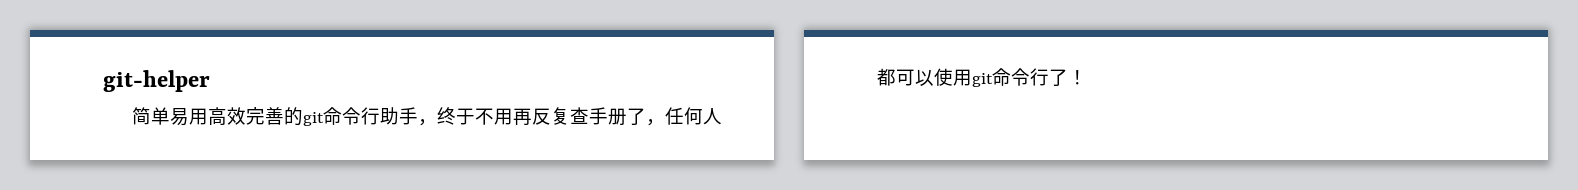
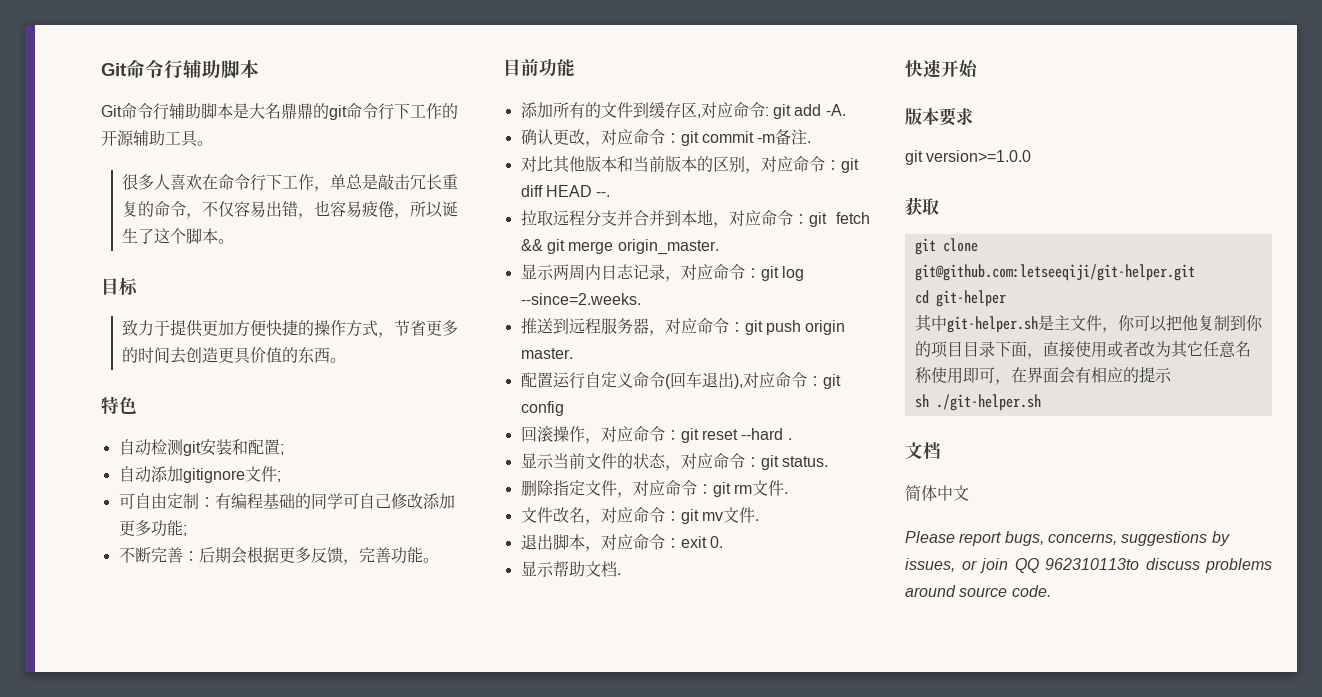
[103,70,210,92] [132,107,723,126] [877,68,1087,87] git-helper // 简单易用高效完善的git命令行助手，终于不用再反复查手册了，任何人都可以使用git命令行了！ -> [101,59,259,79] [101,103,458,120] [101,130,213,147] [121,174,458,192] [121,200,458,219] [121,228,234,244] [101,277,138,296] [121,319,458,338] [121,347,346,364] [101,396,137,414] [118,439,284,456] [118,466,281,483] [118,493,455,509] [118,520,187,537] [118,546,439,565] [503,59,575,76] [520,102,846,119] [520,129,812,147] [520,156,859,174] [520,185,611,197] [520,209,870,228] [520,239,719,255] [520,264,804,282] [520,293,641,305] [520,318,846,336] [520,348,573,359] [520,372,841,389] [520,401,564,416] [520,425,792,444] [520,453,828,471] [520,480,788,498] [520,507,759,525] [520,534,723,552] [520,561,621,577] [905,59,978,78] [905,107,973,126] [905,150,1032,165] [905,197,939,215] [914,238,978,255] [914,264,1195,281] [914,290,1006,307] [914,315,1263,333] [914,341,1251,359] [914,366,1172,385] [914,394,1041,411] [905,442,941,459] [905,485,969,501] [905,531,1230,546] [905,558,1272,573] [905,585,1051,597] Git命令行辅助脚本 // Git命令行辅助脚本是大名鼎鼎的git命令行下工作的开源辅助工具。 // 很多人喜欢在命令行下工作，单总是敲击冗长重复的命令，不仅容易出错，也容易疲倦，所以诞生了这个脚本。 // 目标 // 致力于提供更加方便快捷的操作方式，节省更多的时间去创造更具价值的东西。 // 特色 // 自动检测git安装和配置; // 自动添加gitignore文件; // 可自由定制：有编程基础的同学可自己修改添加更多功能; // 不断完善：后期会根据更多反馈，完善功能。 // 目前功能 // 添加所有的文件到缓存区,对应命令: git add -A. // 确认更改，对应命令：git commit -m备注. // 对比其他版本和当前版本的区别，对应命令：git diff HEAD --. // 拉取远程分支并合并到本地，对应命令：git fetch && git merge origin_master. // 显示两周内日志记录，对应命令：git log --since=2.weeks. // 推送到远程服务器，对应命令：git push origin master. // 配置运行自定义命令(回车退出),对应命令：git config // 回滚操作，对应命令：git reset --hard . // 显示当前文件的状态，对应命令：git status. // 删除指定文件，对应命令：git rm文件. // 文件改名，对应命令：git mv文件. // 退出脚本，对应命令：exit 0. // 显示帮助文档. // 快速开始 // 版本要求 // git version>=1.0.0 // 获取 // git clone git@github.com:letseeqiji/git-helper.git // cd git-helper // 其中git-helper.sh是主文件，你可以把他复制到你的项目目录下面，直接使用或者改为其它任意名称使用即可，在界面会有相应的提示 // sh ./git-helper.sh // 文档 // 简体中文 // Please report bugs, concerns, suggestions by issues, or join QQ 962310113to discuss problems around source code.

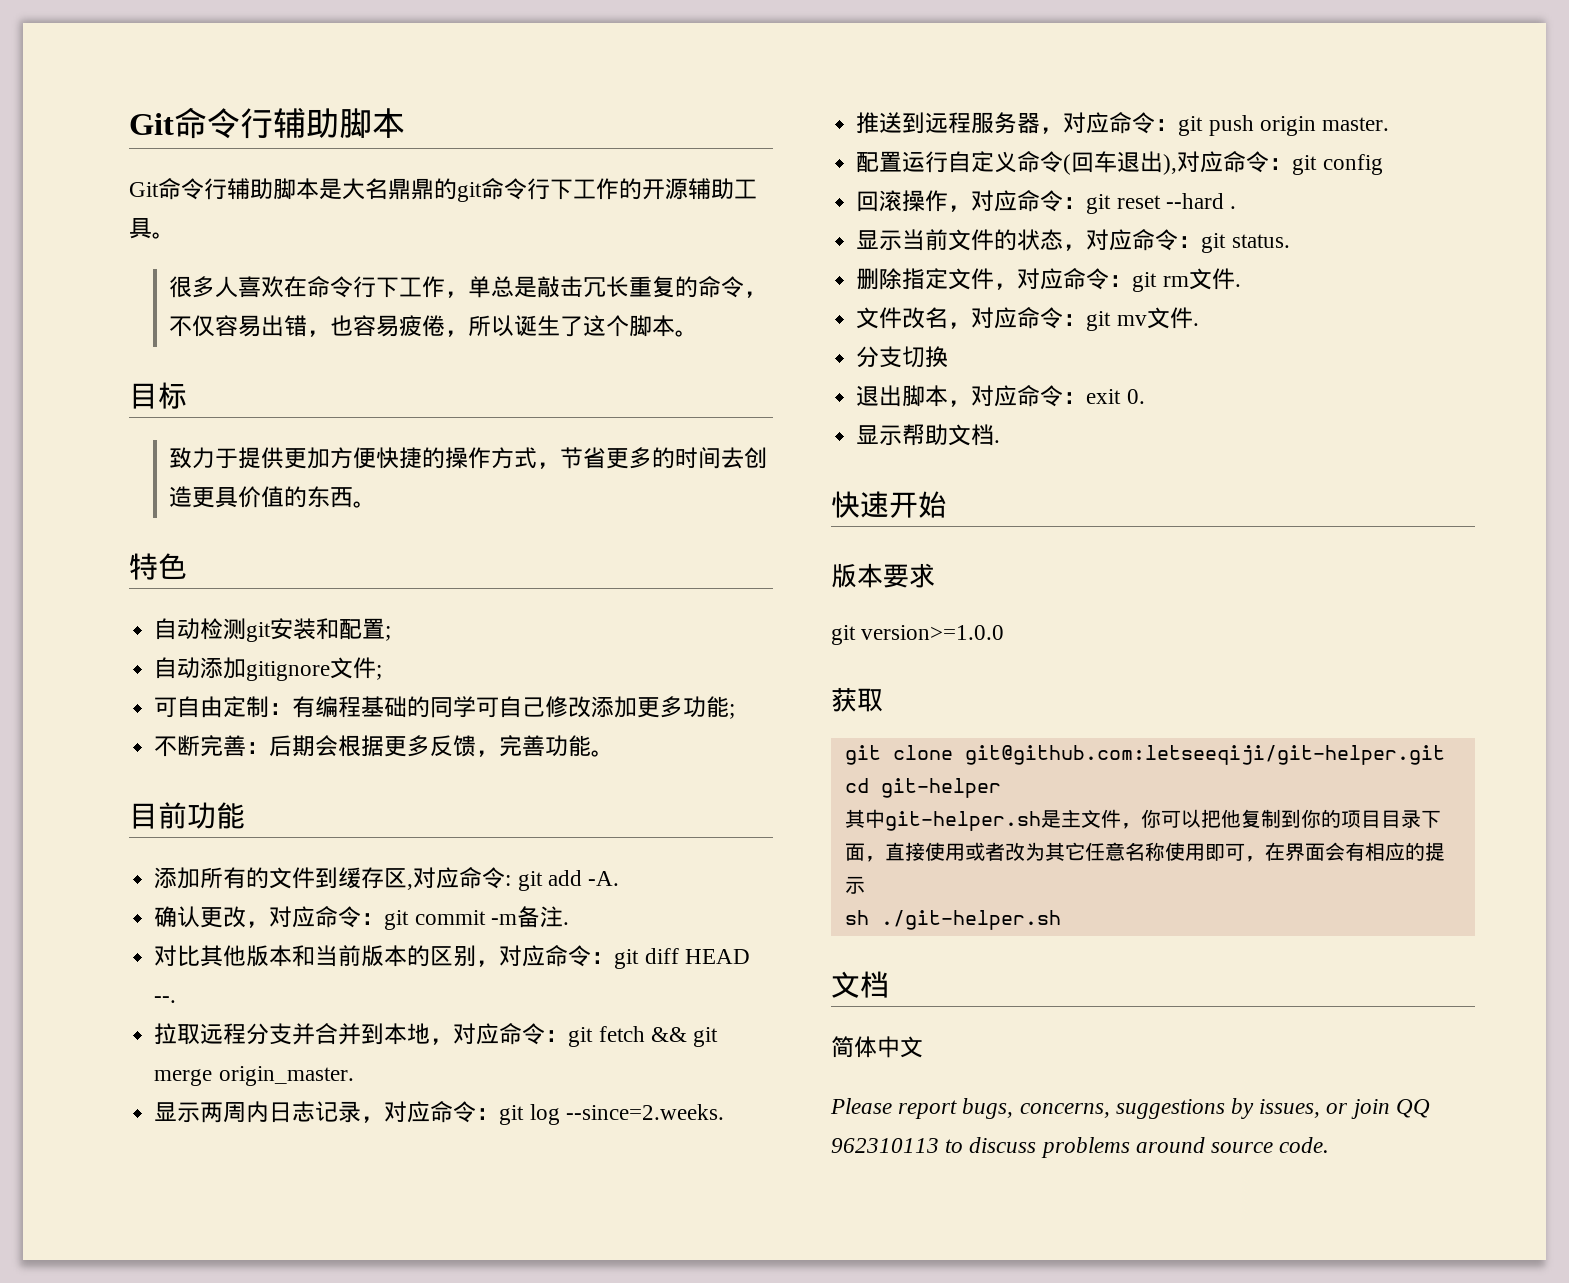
(759, 520) none -> [856,346,949,368] // 分支切换
[1045,558,1139,570] 962310113to -> [831,1138,964,1153] 962310113 to

